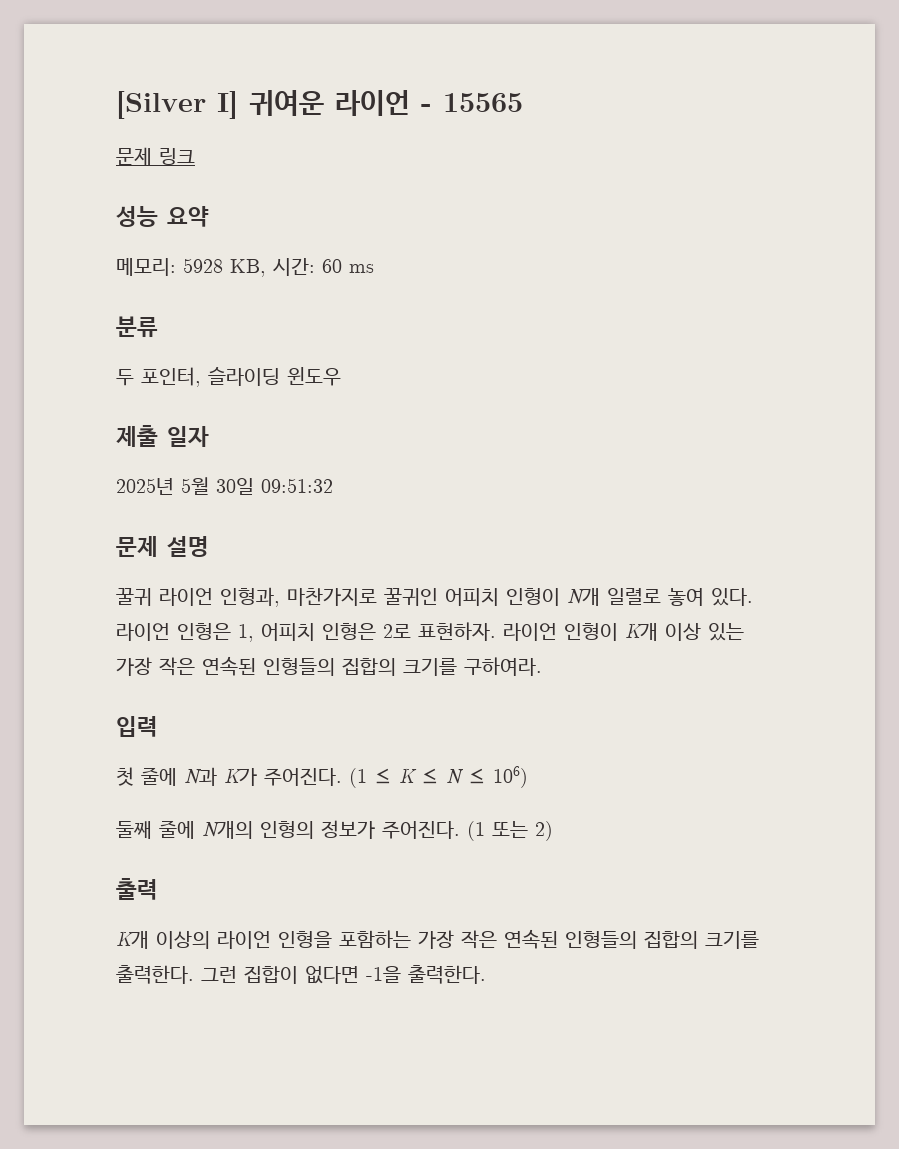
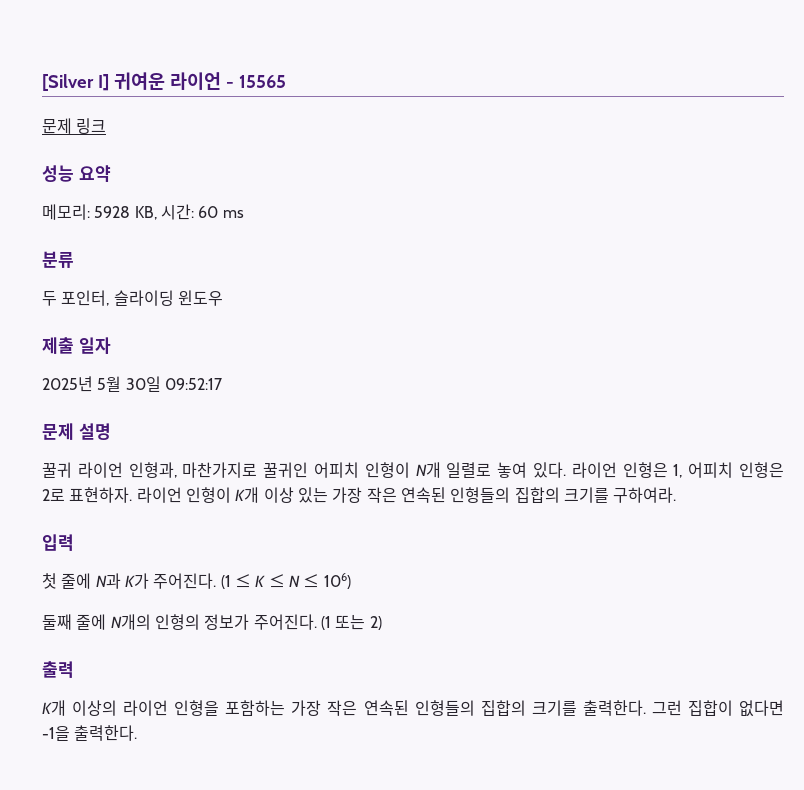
[261,478,333,493] 09:51:32 -> [164,378,222,390] 09:52:17

